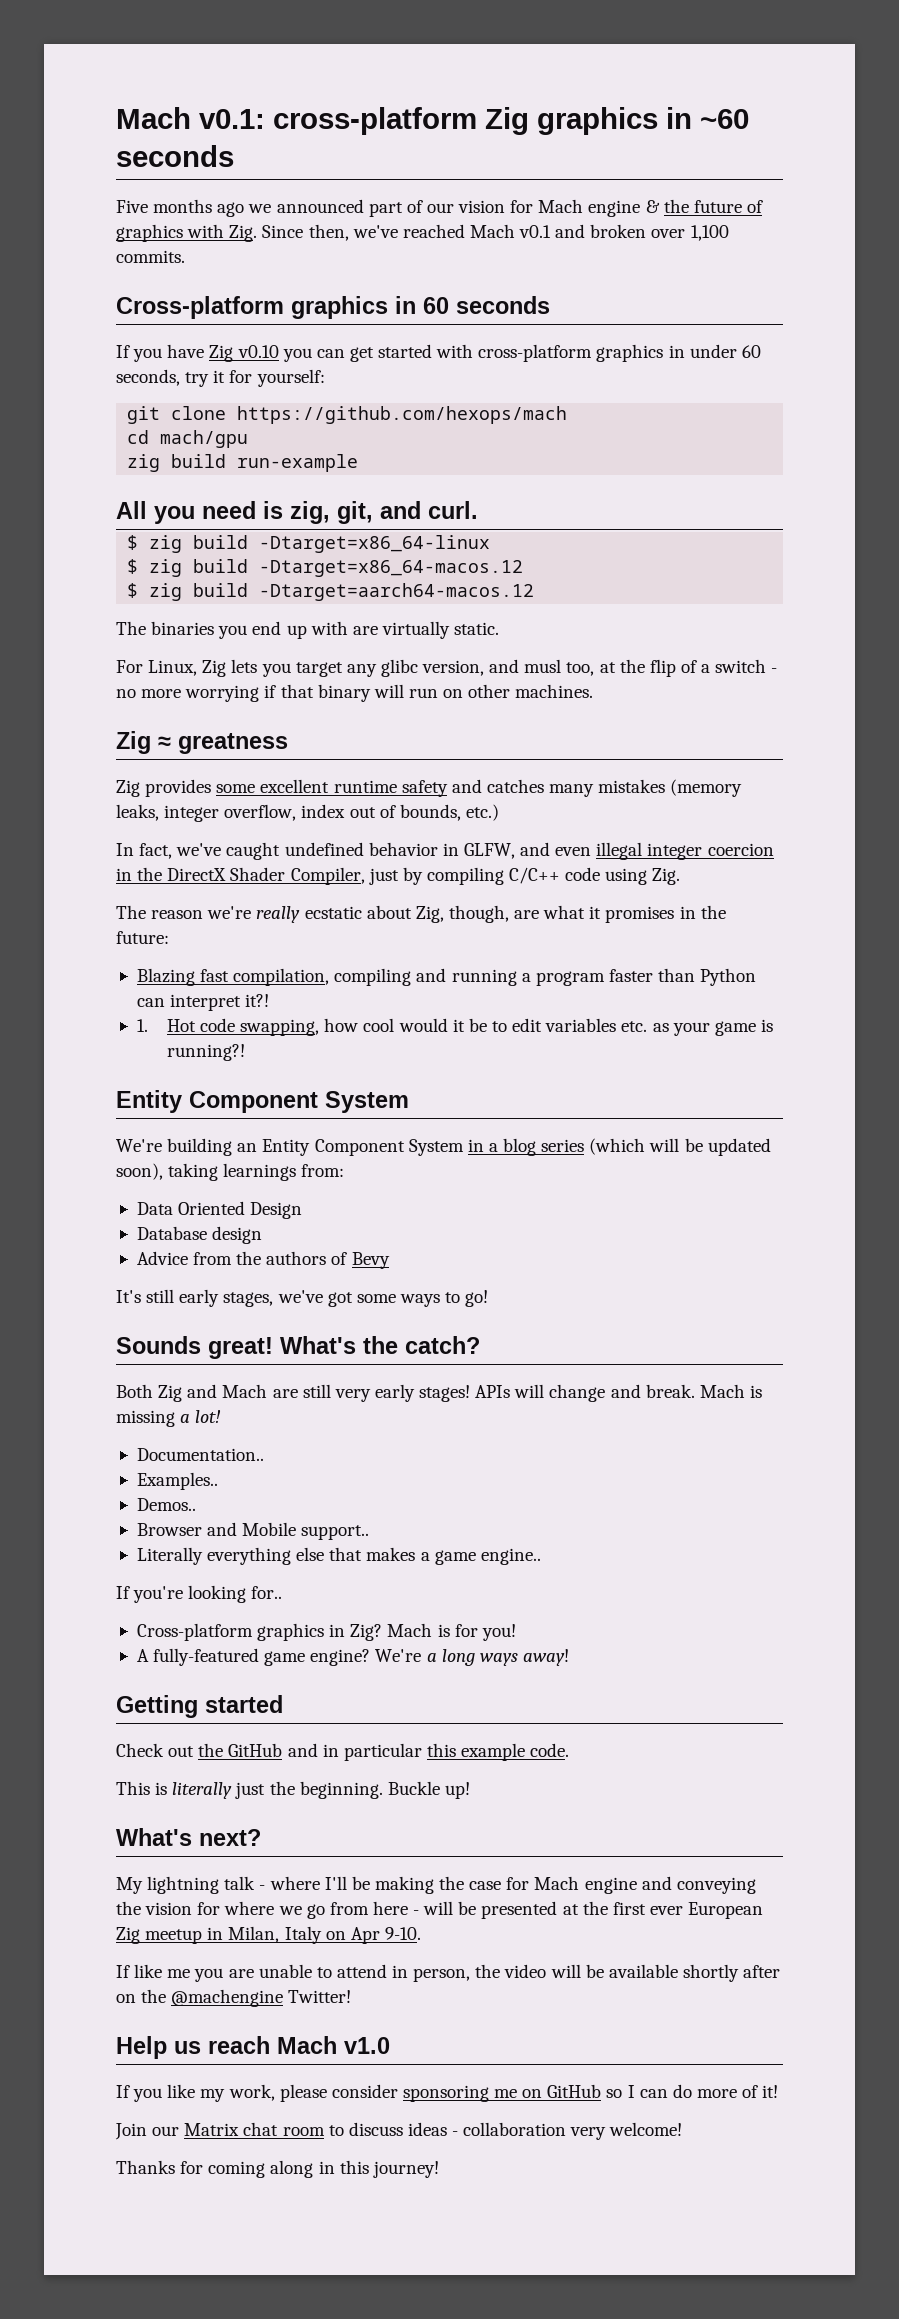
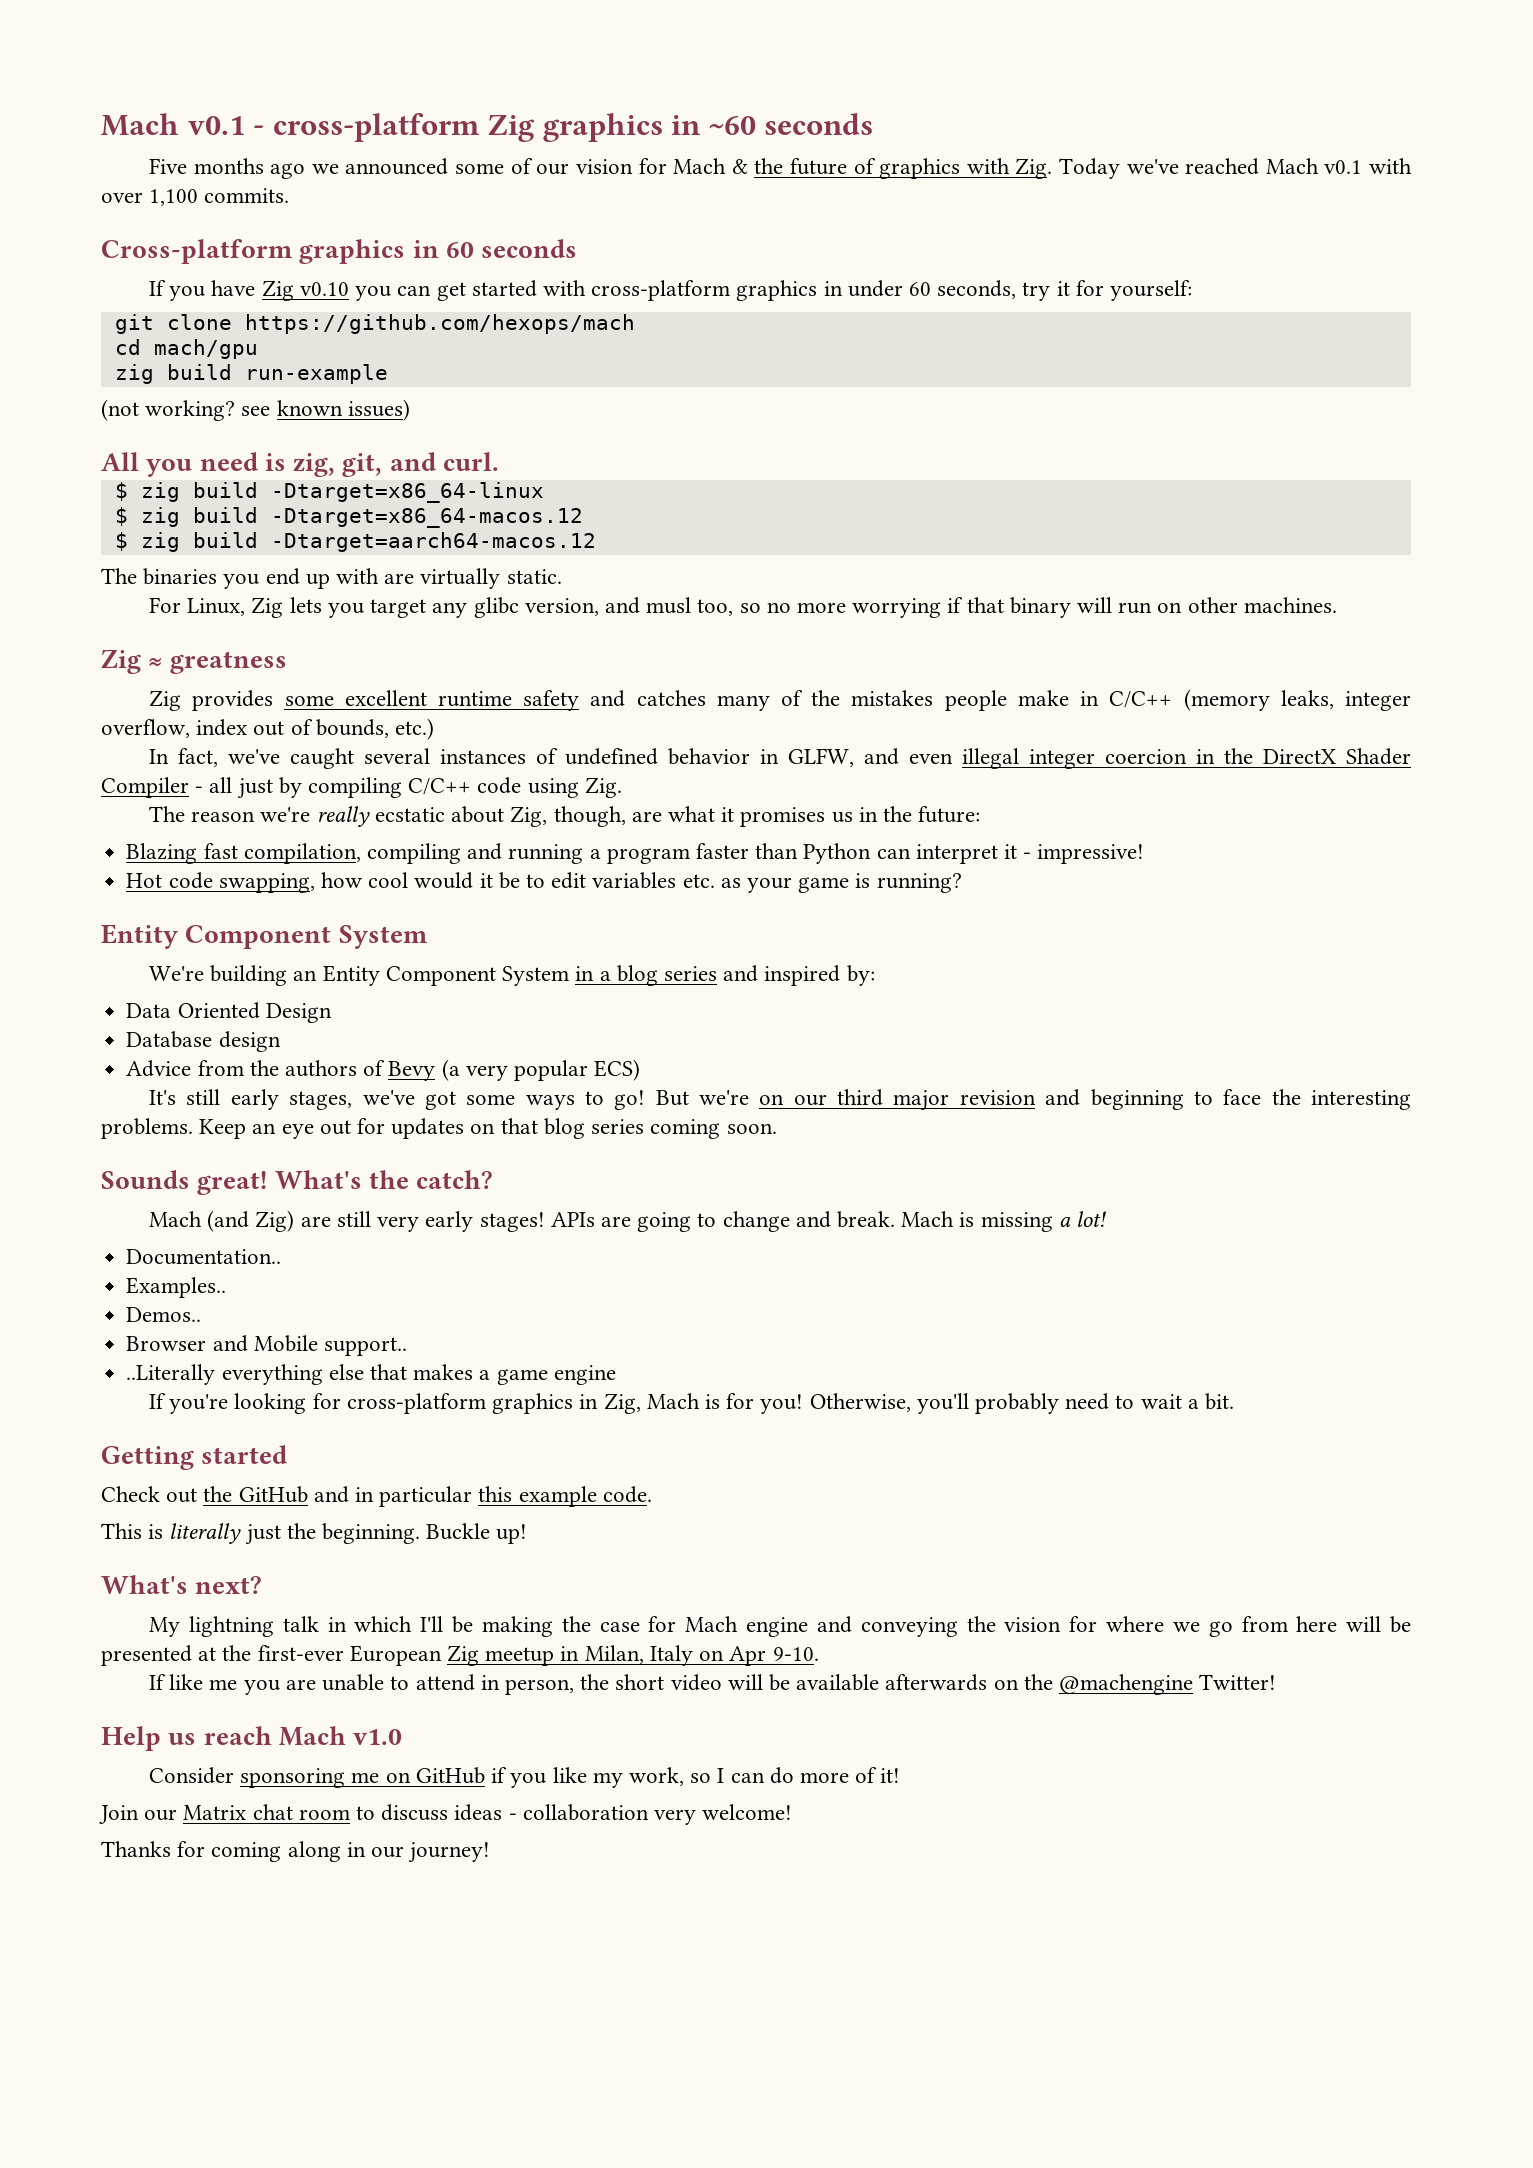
[116,107,265,129] Mach v0.1: -> [101,113,265,136] Mach v0.1 -
[368,202,403,217] part -> [455,163,505,174] some
[588,200,641,217] engine -> (727, 166) none
[262,224,349,241] Since then, -> [1058,158,1120,179] Today
[555,224,647,238] and broken -> [1369,158,1412,174] with
(359, 463) none -> [101,399,410,421] // (not working? see known issues)
[599,659,778,677] at the flip of a switch - -> [739,603,761,613] so
[598,779,666,793] mistakes -> [781,690,1173,711] of the mistakes people make in C/C++
(281, 851) none -> [364,748,559,764] several instances of
[290,867,365,885] Compiler, -> [101,777,233,798] Compiler - all
(675, 914) none -> [831,812,853,823] us
[245,994,270,1007] [136,1019,148,1032] it?! // 1. -> [1004,844,1145,864] it - impressive! //
[166,1044,245,1061] running?! -> [876,873,962,893] running?
[589,1138,771,1156] [116,1163,345,1181] (which will be updated soon), taking learnings from: -> [723,965,875,986] and inspired by:
(390, 1260) none -> [441,1059,641,1081] (a very popular ECS)
(489, 1298) none -> [655,1089,1411,1111] [101,1118,777,1139] But we're on our third major revision and beginning to face the interesting problems. Keep an eye out for updates on that blog series coming soon.
[116,1384,268,1402] Both Zig and Mach -> [149,1210,295,1232] Mach (and Zig)
[514,1384,545,1398] will -> [600,1212,717,1232] are going to
[136,1547,203,1565] Literally -> [126,1364,216,1385] ..Literally
[480,1548,541,1565] engine.. -> [553,1365,616,1385] engine
[251,1586,283,1599] [136,1623,383,1641] for.. // Cross-platform graphics in Zig? -> [312,1393,641,1414] for cross-platform graphics in Zig,
[136,1648,569,1666] // A fully-featured game engine? We're a long ways away! -> [809,1393,1235,1414] Otherwise, you'll probably need to wait a bit.
[259,1876,320,1890] - where -> [327,1616,413,1632] in which
[413,1910,420,1915] - -> (1338, 1624) none
[612,1902,683,1915] first ever -> [257,1645,344,1661] first-ever
(501, 1971) none -> [615,1674,665,1690] short
[682,1964,781,1982] shortly after -> [885,1674,988,1691] afterwards
[116,2084,602,2102] If you like my work, please consider sponsoring me on GitHub -> [149,1767,684,1788] Consider sponsoring me on GitHub if you like my work,
[339,2160,369,2174] this -> [371,1846,405,1858] our

